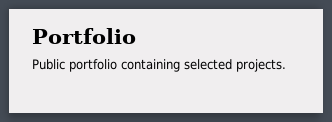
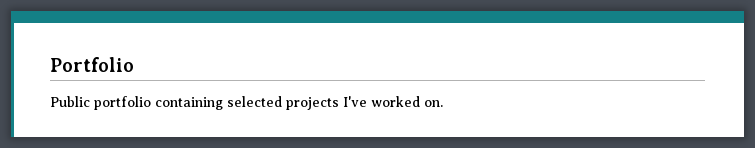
[236,59,286,72] projects. -> [286,96,443,110] projects I've worked on.

